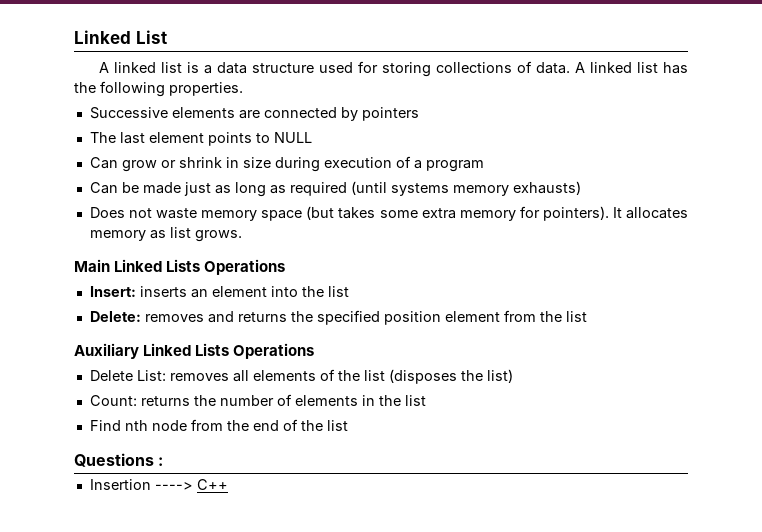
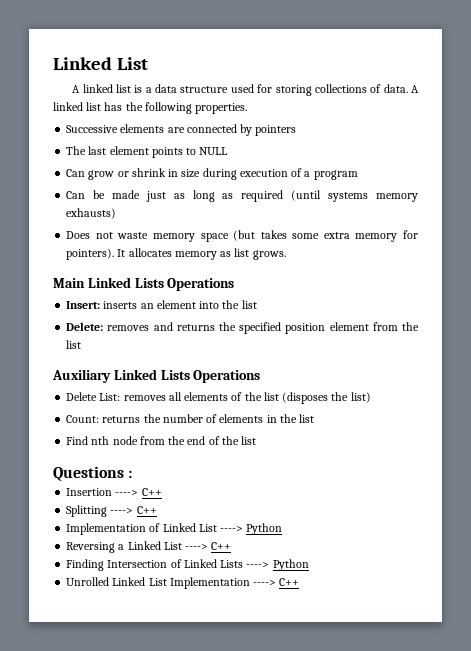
(228, 484) none -> [66,505,157,517] [66,523,283,535] [66,541,232,553] [66,559,309,571] [66,577,300,589] // Splitting ----> C++ // Implementation of Linked List ----> Python // Reversing a Linked List ----> C++ // Finding Intersection of Linked Lists ----> Python // Unrolled Linked List Implementation ----> C++

